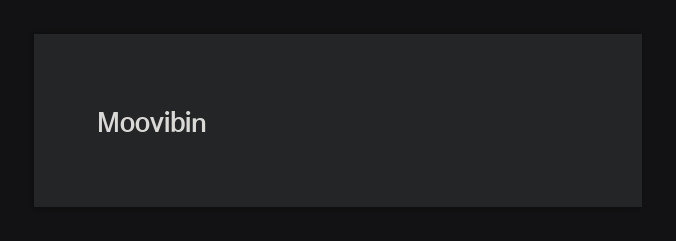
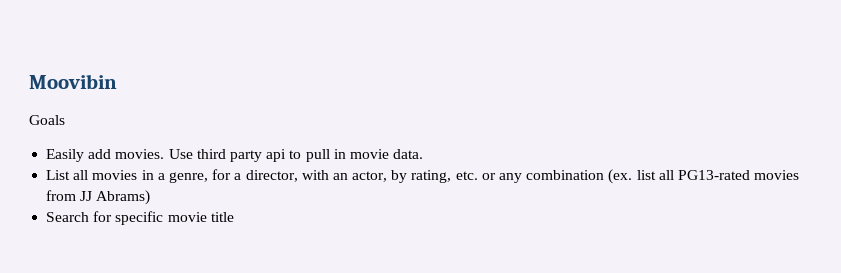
(206, 121) none -> [29,115,65,125] [46,149,424,162] [46,169,800,184] [46,190,151,205] [46,211,234,225] // Goals // Easily add movies. Use third party api to pull in movie data. // List all movies in a genre, for a director, with an actor, by rating, etc. or any combination (ex. list all PG13-rated movies from JJ Abrams) // Search for specific movie title

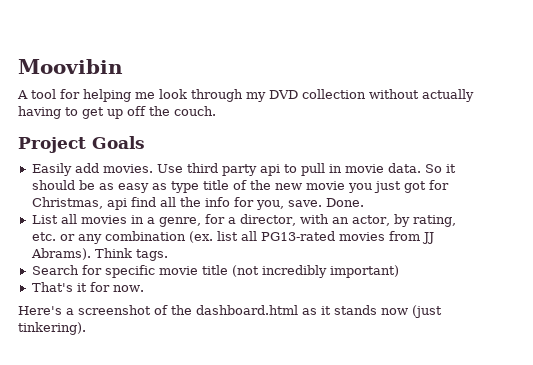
(117, 81) none -> [17,89,474,102] [18,106,216,119] [18,137,86,153] A tool for helping me look through my DVD collection without actually having to get up off the couch. // Project
(424, 154) none -> [424,164,456,173] [31,180,449,193] [31,197,364,210] So it should be as easy as type title of the new movie you just got for Christmas, api find all the info for you, save. Done.
[96,190,151,205] Abrams) -> [30,248,168,261] Abrams). Think tags.
(234, 217) none -> [231,265,399,278] [31,282,144,292] [18,305,442,318] [18,322,86,335] (not incredibly important) // That's it for now. // Here's a screenshot of the dashboard.html as it stands now (just tinkering).

